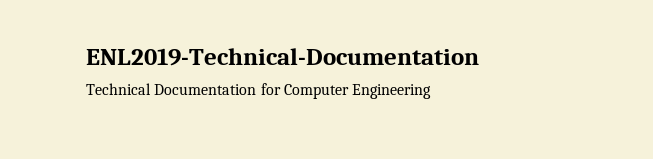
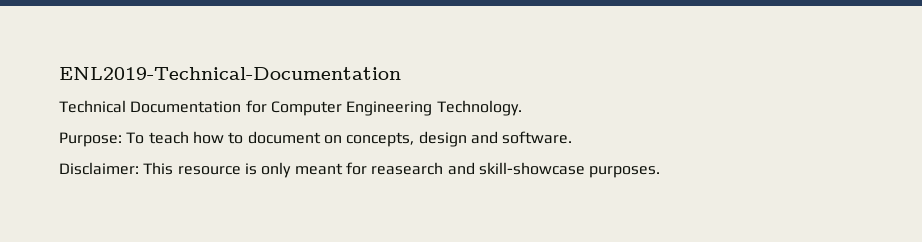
(432, 91) none -> [436,100,522,116] [59,131,573,147] [59,162,661,178] Technology. // Purpose: To teach how to document on concepts, design and software. // Disclaimer: This resource is only meant for reasearch and skill-showcase purposes.

